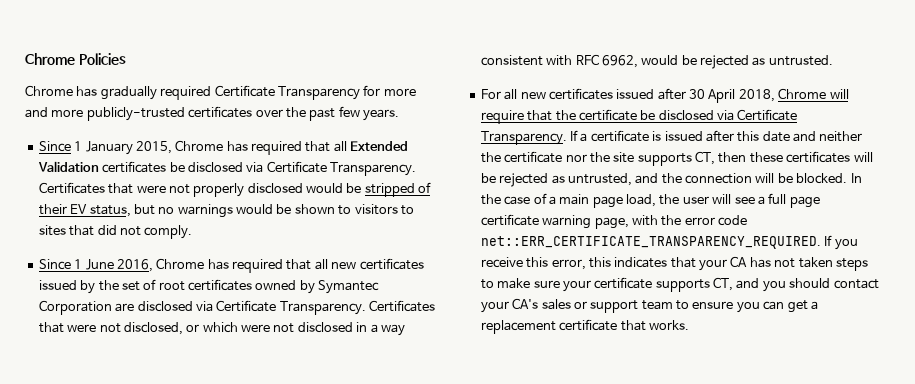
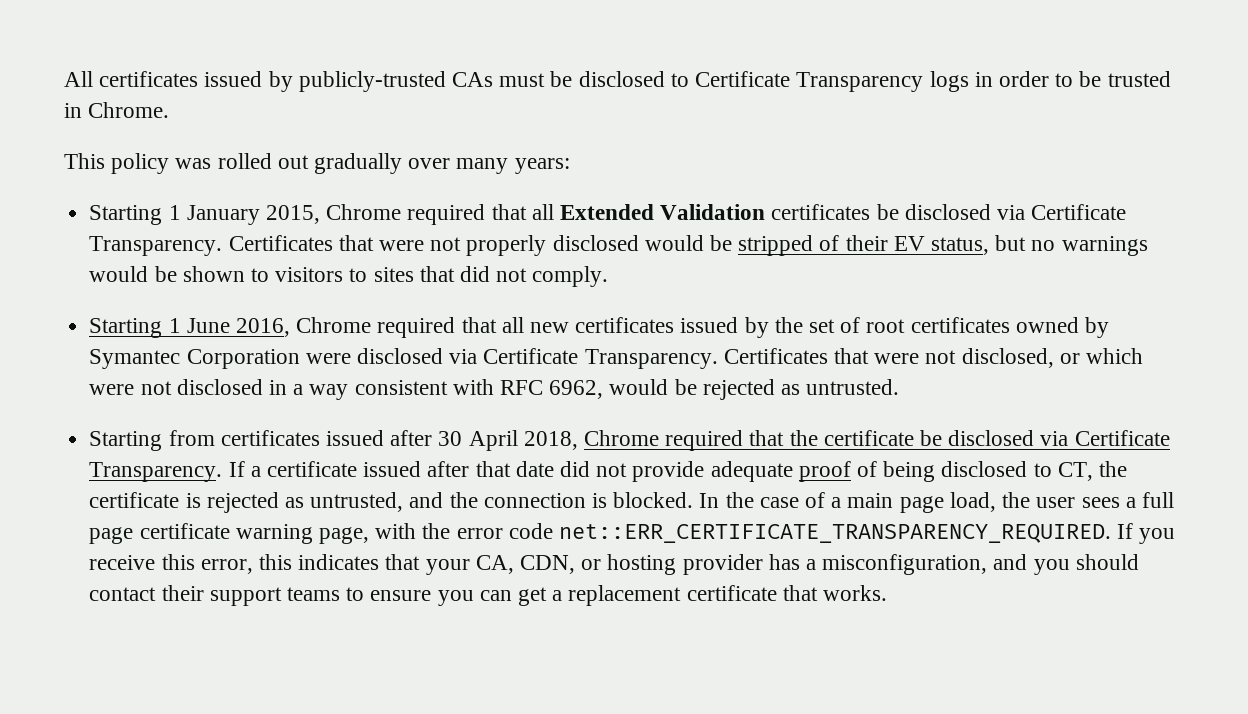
[25,53,126,65] [25,85,416,100] [25,106,399,121] [38,141,71,152] Chrome Policies // Chrome has gradually required Certificate Transparency for more and more publicly-trusted certificates over the past few years. // Since -> [64,71,1171,92] [64,102,170,118] [64,153,570,174] [89,205,163,225] All certificates issued by publicly-trusted CAs must be disclosed to Certificate Transparency logs in order to be trusted in Chrome. // This policy was rolled out gradually over many years: // Starting
[226,141,248,152] has -> (402, 212) none
[38,259,71,270] Since -> [89,318,163,338] Starting
[207,259,229,270] has -> (372, 325) none
[115,303,135,312] are -> [305,353,351,364] were
[480,89,546,100] For all new -> [89,430,215,451] Starting from
[829,89,849,99] [480,110,524,124] will require -> [665,430,744,451] required
[652,130,863,142] [480,151,873,166] [480,173,496,183] is issued after this date and neither the certificate nor the site supports CT, then these certificates will be -> [363,461,1128,482] [89,492,201,508] issued after that date did not provide adequate proof of being disclosed to CT, the certificate is
[755,173,793,183] will be -> [591,493,607,508] is
[712,194,755,204] will see -> [1081,497,1120,508] sees
[730,256,868,271] [480,277,879,292] [480,298,673,313] CA has not taken steps to make sure your certificate supports CT, and you should contact your CA's sales or support team -> [475,554,1139,575] [89,585,340,606] CA, CDN, or hosting provider has a misconfiguration, and you should contact their support teams

